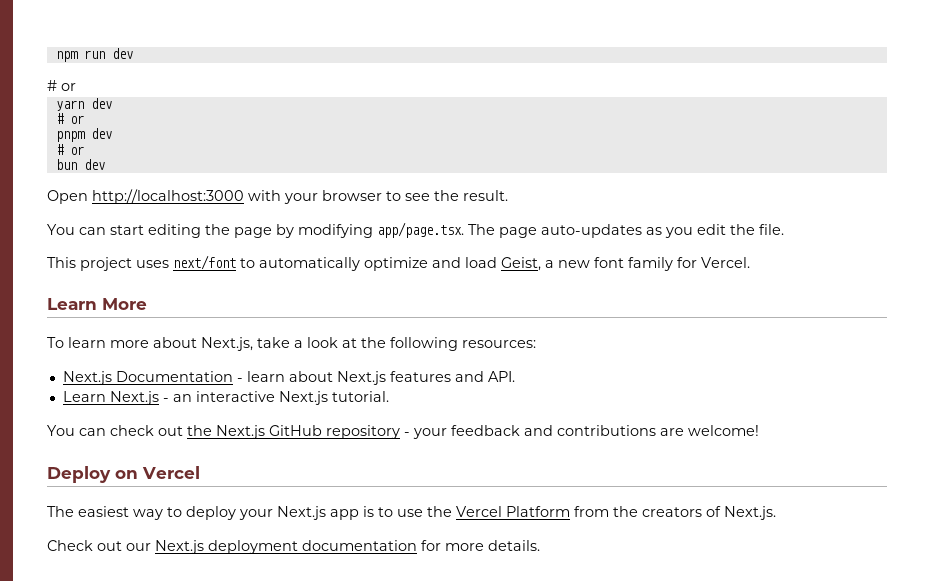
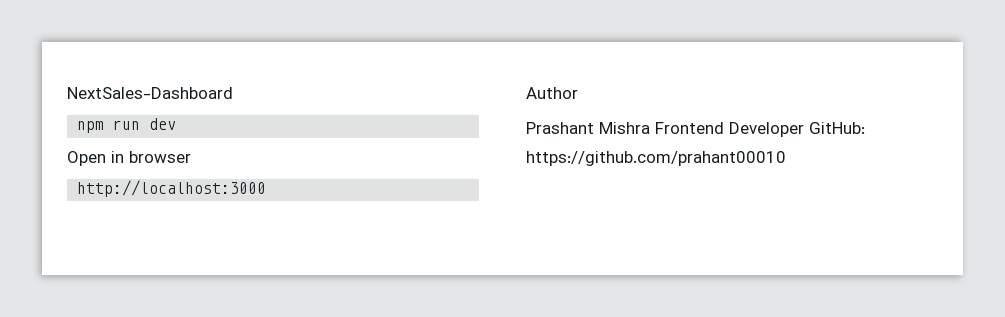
(55, 56) none -> [67,87,233,99] NextSales-Dashboard //
[47,80,76,91] [55,98,112,111] [55,113,84,124] [55,128,112,142] [55,144,84,155] [55,159,105,170] [47,189,508,204] [47,222,784,238] [47,255,750,271] [47,298,147,310] [47,337,536,351] [62,371,515,385] [62,391,389,405] [47,425,759,439] [47,466,200,483] [47,506,776,520] [47,540,540,554] # or // yarn dev // # or // pnpm dev // # or // bun dev // Open http://localhost:3000 with your browser to see the result. // You can start editing the page by modifying app/page.tsx. The page auto-updates as you edit the file. // This project uses next/font to automatically optimize and load Geist, a new font family for Vercel. // Learn More // To learn more about Next.js, take a look at the following resources: // Next.js Documentation - learn about Next.js features and API. // Learn Next.js - an interactive Next.js tutorial. // You can check out the Next.js GitHub repository - your feedback and contributions are welcome! // Deploy on Vercel // The easiest way to deploy your Next.js app is to use the Vercel Platform from the creators of Next.js. // Check out our Next.js deployment documentation for more details. -> [67,151,191,166] [77,180,267,197] [526,87,578,99] [526,122,865,137] [526,151,786,166] Open in browser // http://localhost:3000 // Author // Prashant Mishra Frontend Developer GitHub: https://github.com/prahant00010

